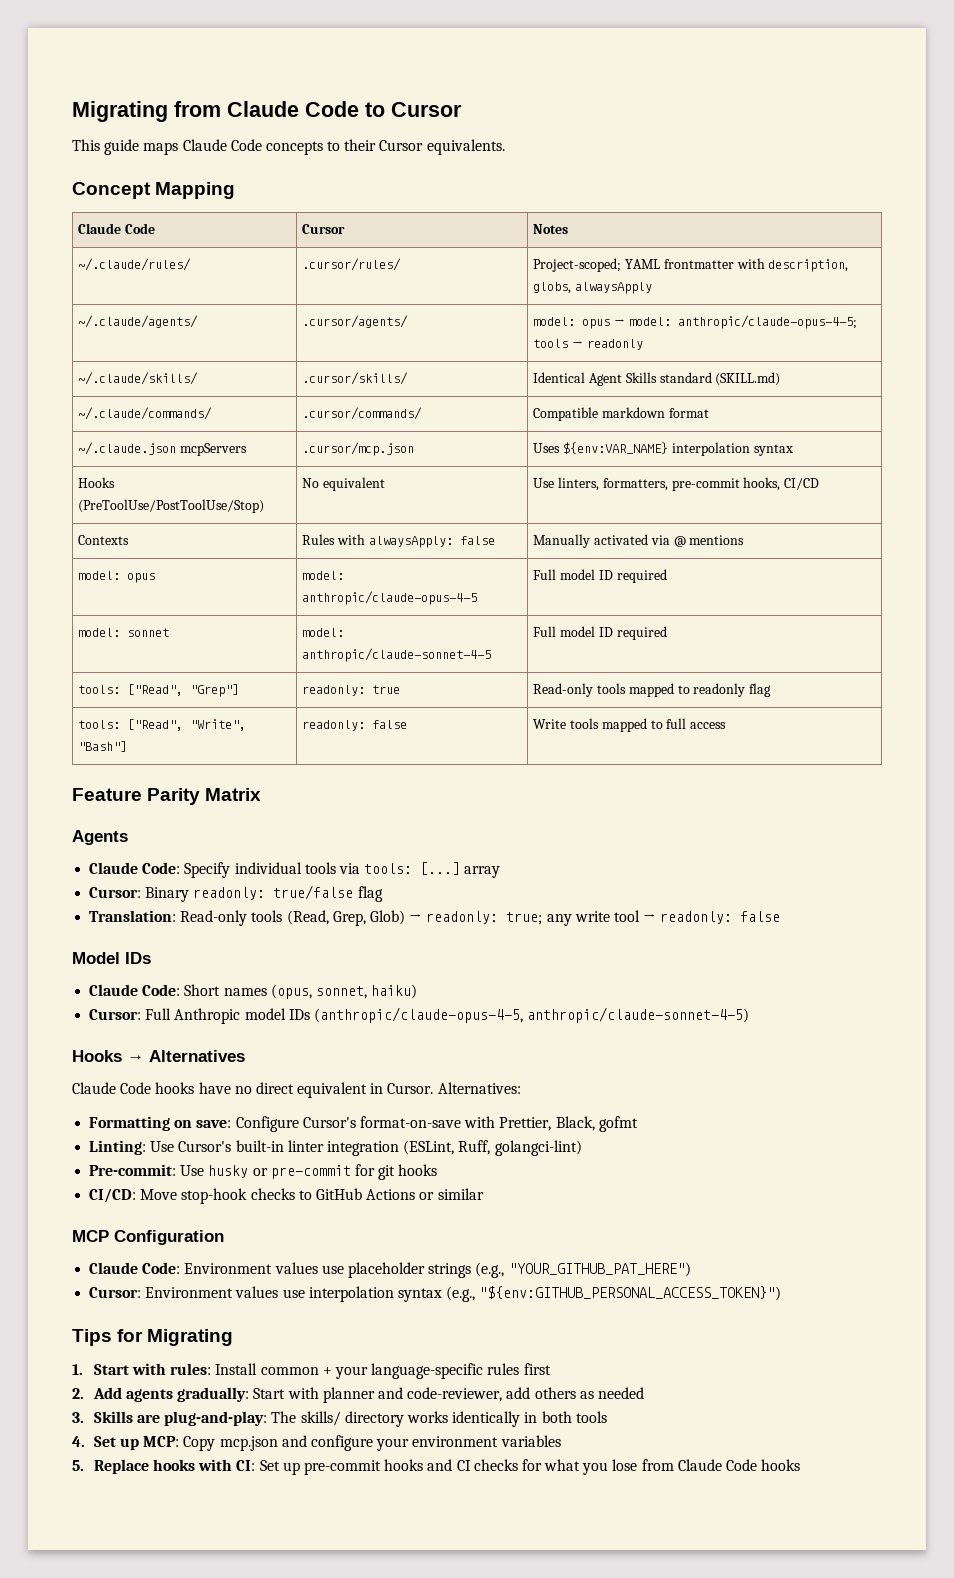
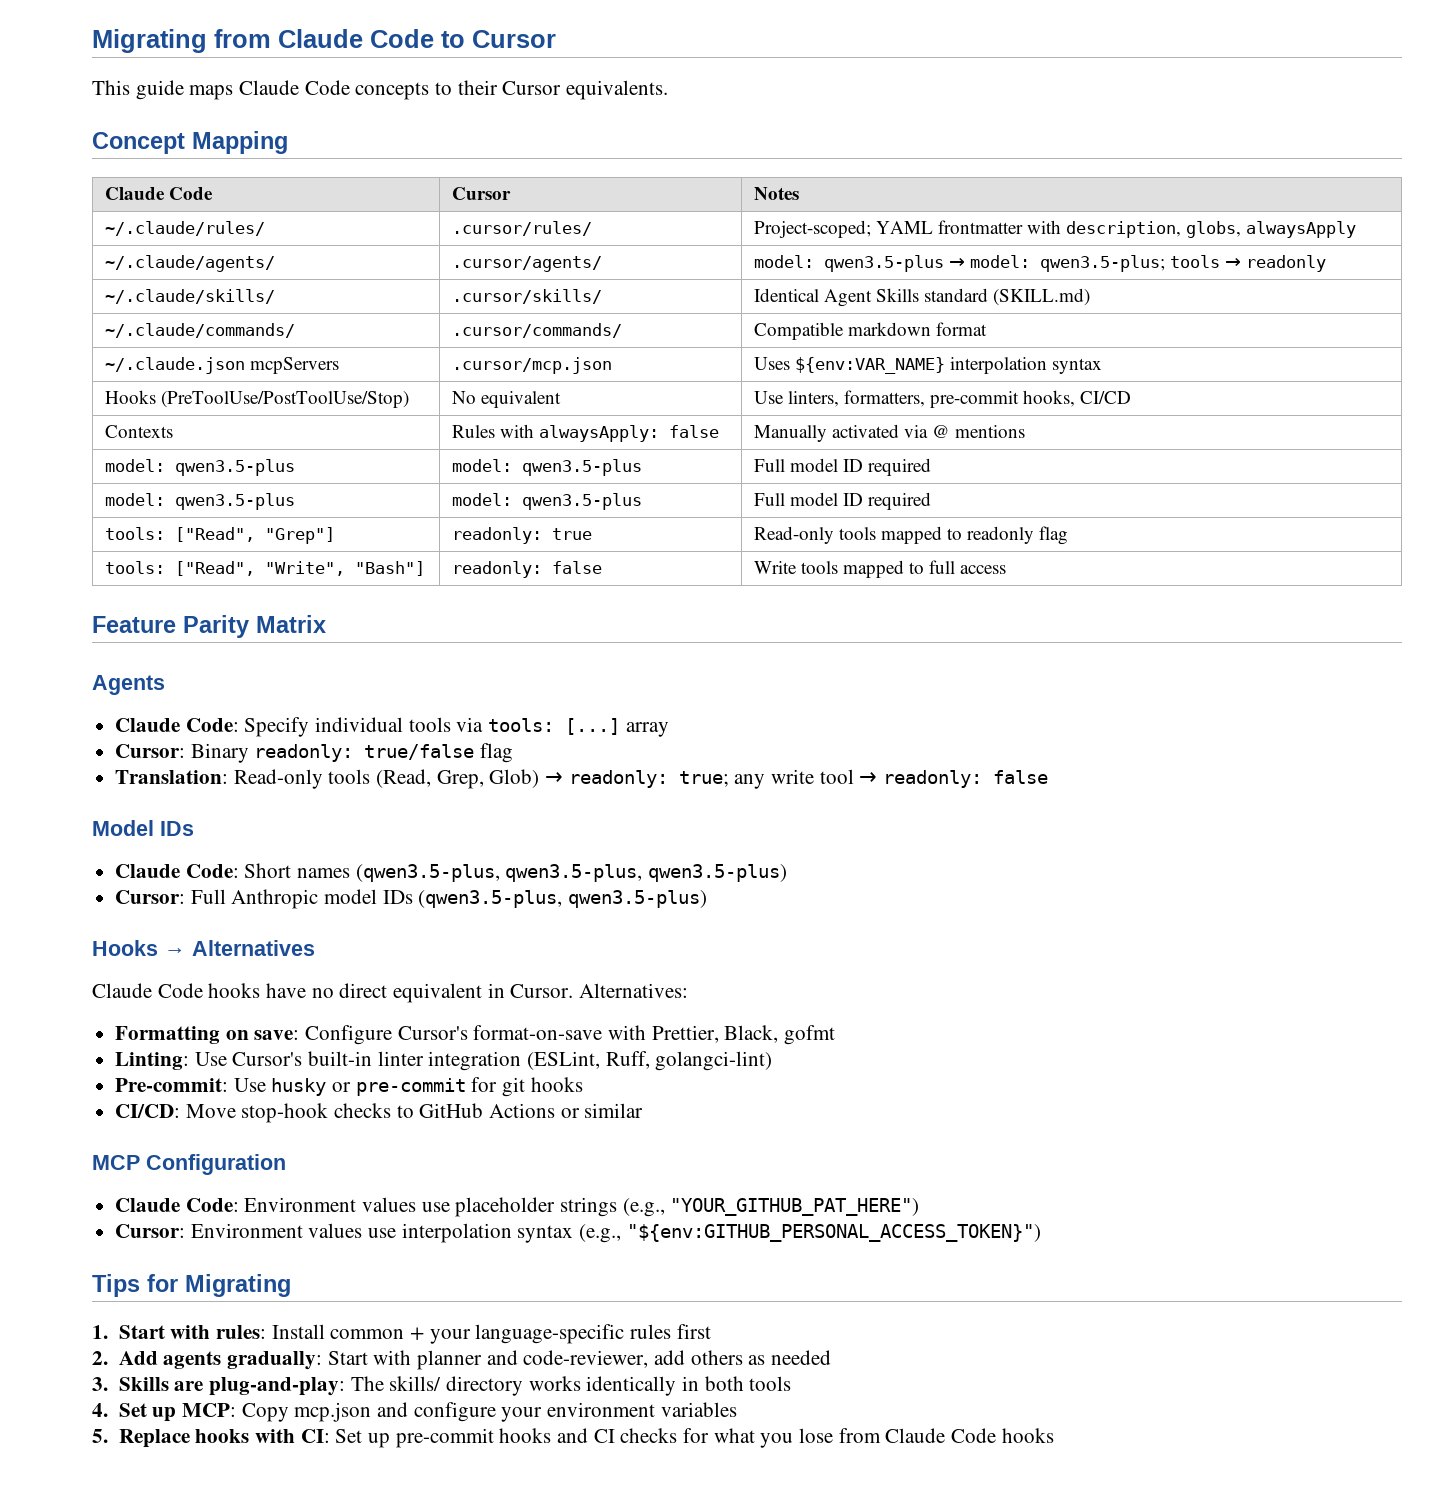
[582,319,611,329] opus -> [823,255,944,272] qwen3.5-plus
[677,315,857,329] anthropic/claude-opus-4-5; -> [1039,255,1165,272] qwen3.5-plus;
[127,573,156,583] [302,571,345,580] [302,591,478,605] opus | model: anthropic/claude-opus-4-5 -> [174,459,295,476] [451,459,642,476] qwen3.5-plus | model: qwen3.5-plus
[127,628,170,637] [302,628,345,637] [302,648,492,662] sonnet | model: anthropic/claude-sonnet-4-5 -> [174,493,295,510] [451,493,642,510] qwen3.5-plus | model: qwen3.5-plus
[270,984,418,999] (opus, sonnet, haiku) -> [355,864,788,882] (qwen3.5-plus, qwen3.5-plus, qwen3.5-plus)
[313,1007,750,1023] (anthropic/claude-opus-4-5, anthropic/claude-sonnet-4-5) -> [418,890,708,908] (qwen3.5-plus, qwen3.5-plus)

